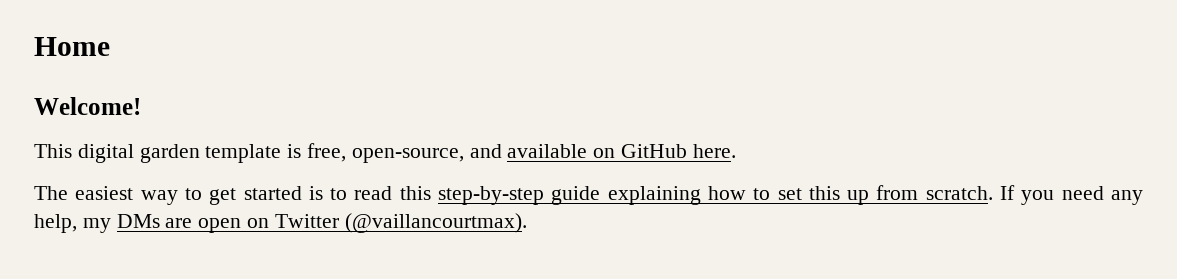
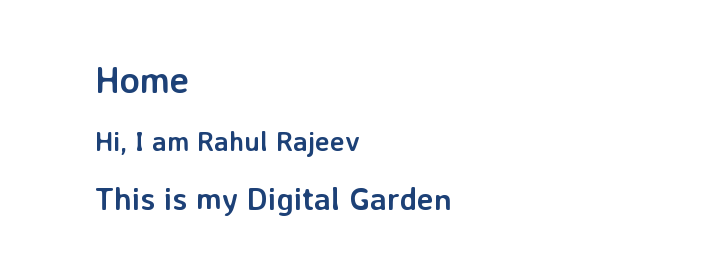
[34,97,141,115] [34,143,736,163] [34,185,1144,205] [34,213,527,233] Welcome! // This digital garden template is free, open-source, and available on GitHub here. // The easiest way to get started is to read this step-by-step guide explaining how to set this up from scratch. If you need any help, my DMs are open on Twitter (@vaillancourtmax). -> [95,131,360,157] [95,187,452,216] Hi, I am Rahul Rajeev // This is my Digital Garden

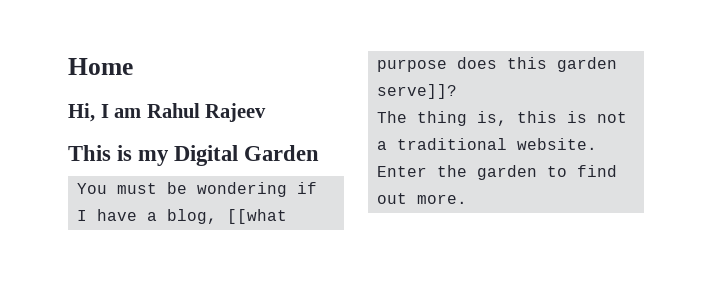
(452, 198) none -> [77,182,317,197] [77,209,287,224] [377,57,617,72] [377,84,457,99] [377,111,627,126] [377,138,597,150] [377,165,617,180] [377,193,467,204] // You must be wondering if I have a blog, [[what purpose does this garden serve]]? // The thing is, this is not a traditional website. Enter the garden to find out more.

